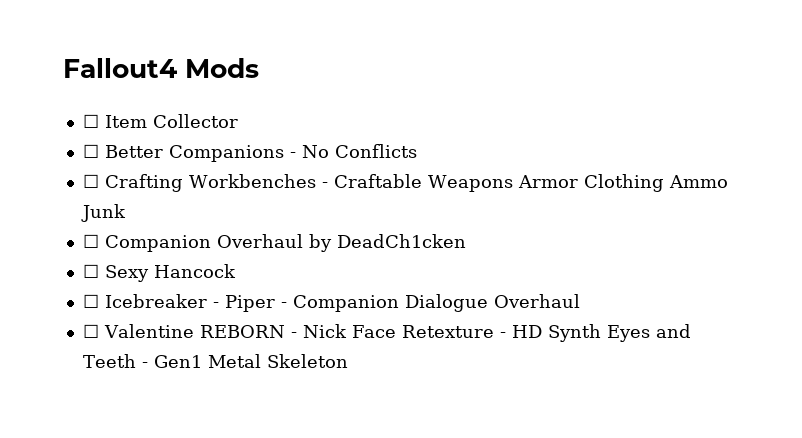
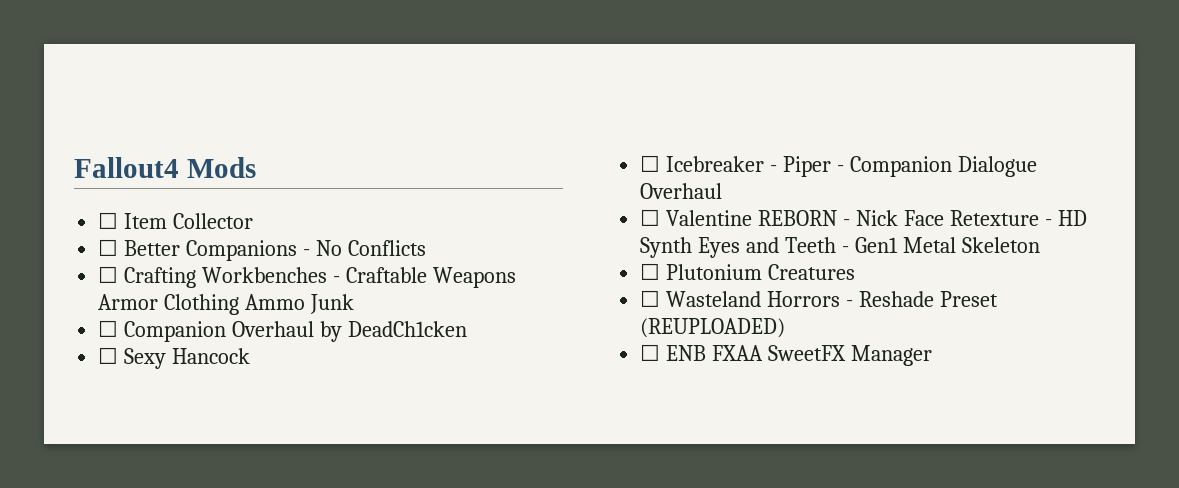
(348, 361) none -> [640,263,856,280] [640,290,998,307] [640,318,786,338] [640,344,932,366] // ☐ Plutonium Creatures // ☐ Wasteland Horrors - Reshade Preset (REUPLOADED) // ☐ ENB FXAA SweetFX Manager

